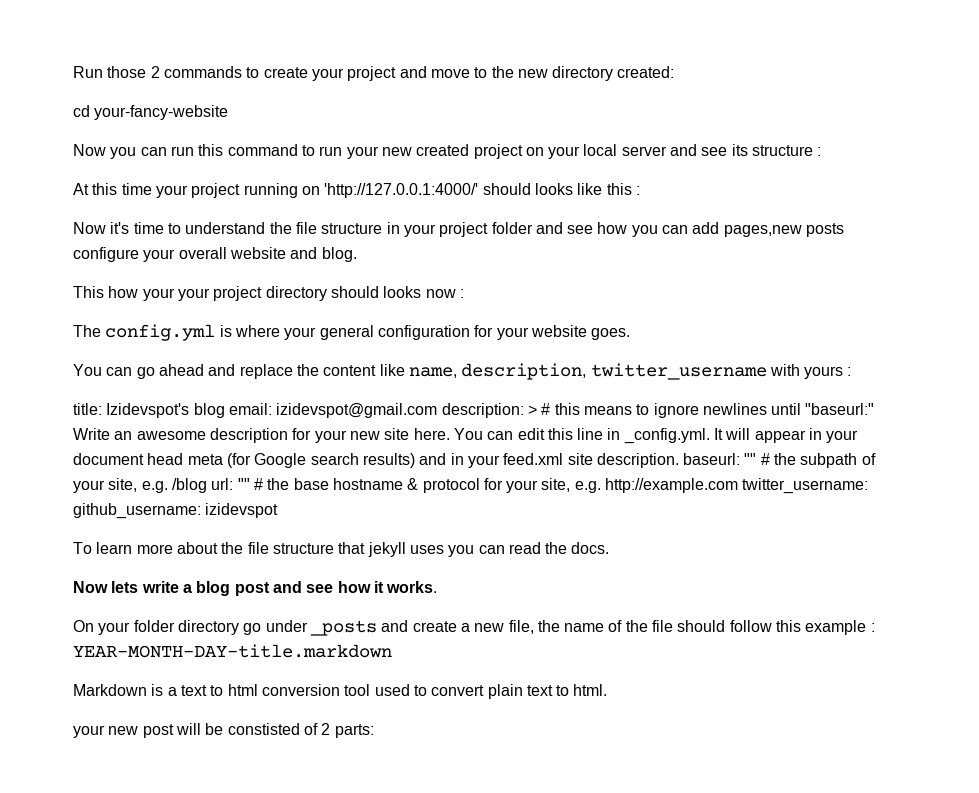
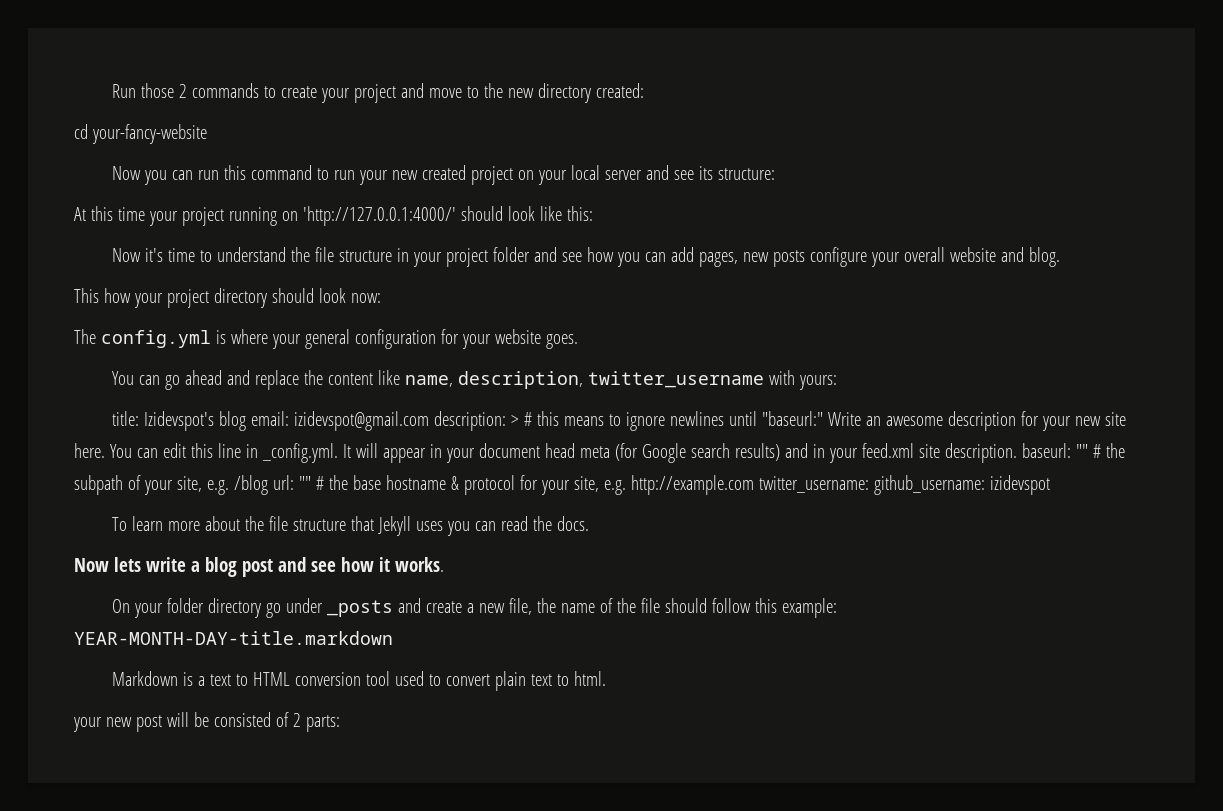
[752,145,822,156] structure : -> [718,168,776,180] structure:
[534,183,640,195] looks like this : -> [507,206,593,221] look like this:
[723,225,802,237] pages,new -> [699,252,770,267] pages, new
[177,288,210,301] your -> (163, 300) none
[383,286,464,298] looks now : -> [318,288,381,303] look now:
[804,366,852,379] yours : -> [799,375,838,390] yours:
[367,542,406,557] jekyll -> [378,516,412,536] Jekyll
[805,620,875,635] example : -> [782,598,838,618] example:
[227,684,258,696] html -> [253,672,291,686] HTML
[227,723,300,735] constisted -> [213,712,271,727] consisted

